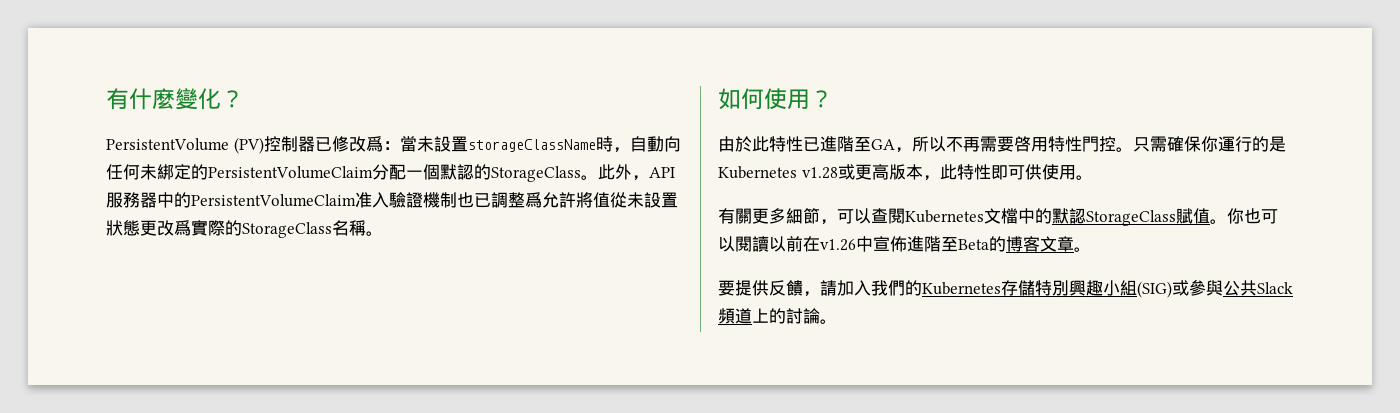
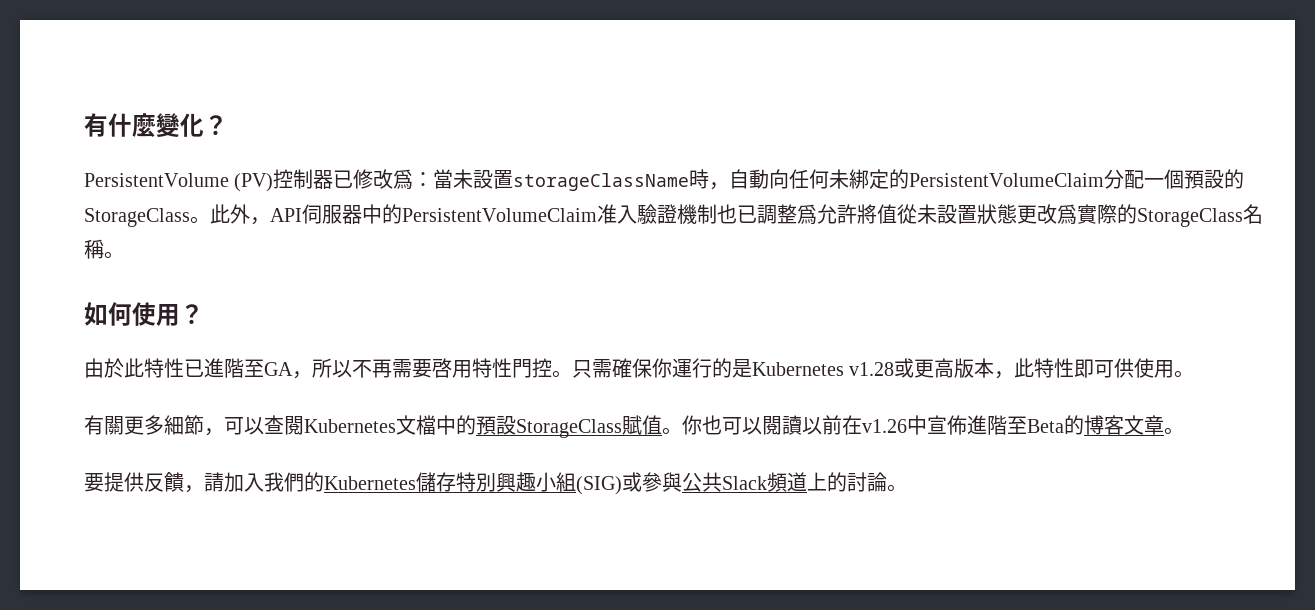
[440,164,474,180] 默認 -> [1184,170,1225,189] 預設
[106,192,140,208] 服務 -> [302,204,342,224] 伺服
[1052,208,1086,224] 默認 -> [476,416,516,435] 預設
[1001,280,1035,296] 存儲 -> [416,472,456,492] 儲存

